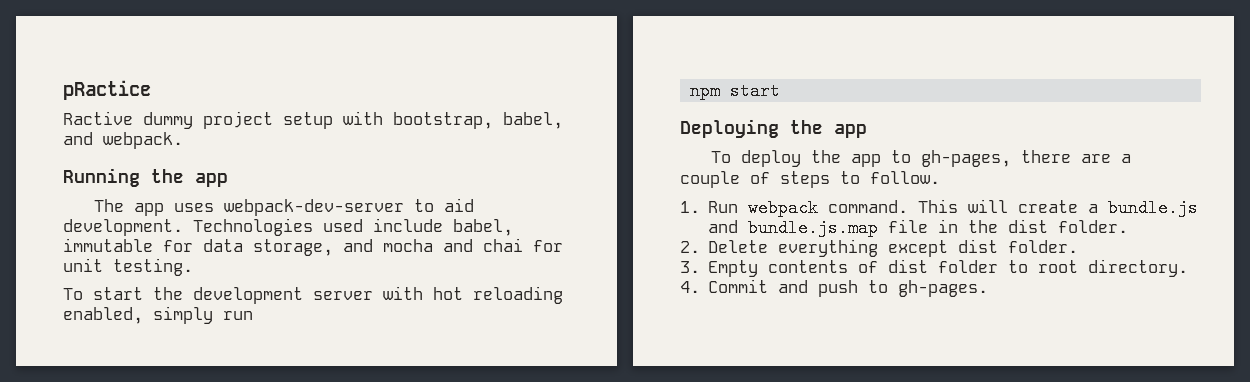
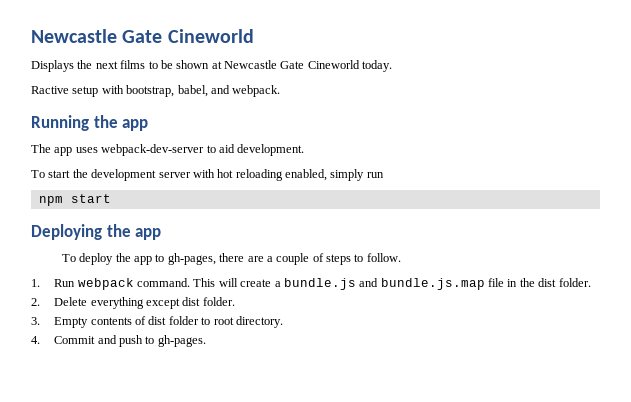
[63,80,151,100] pRactice -> [31,29,254,43] [31,60,393,72] Newcastle Gate Cineworld // Displays the next films to be shown at Newcastle Gate Cineworld today.
[143,111,273,129] dummy project -> (69, 90) none
[193,218,513,236] [63,238,563,256] [63,258,193,276] Technologies used include babel, immutable for data storage, and mocha and chai for unit testing. -> (305, 150) none

